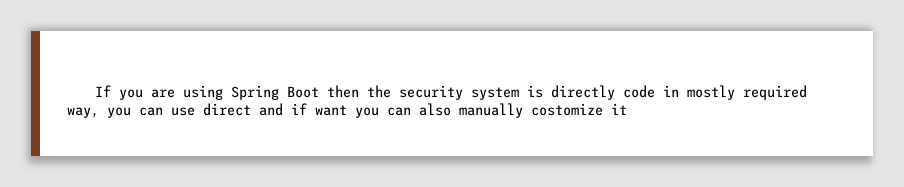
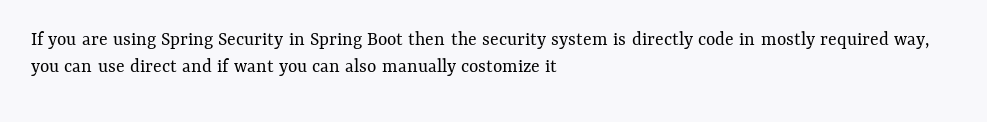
(279, 92) none -> [218,33,362,49] Security in Spring

